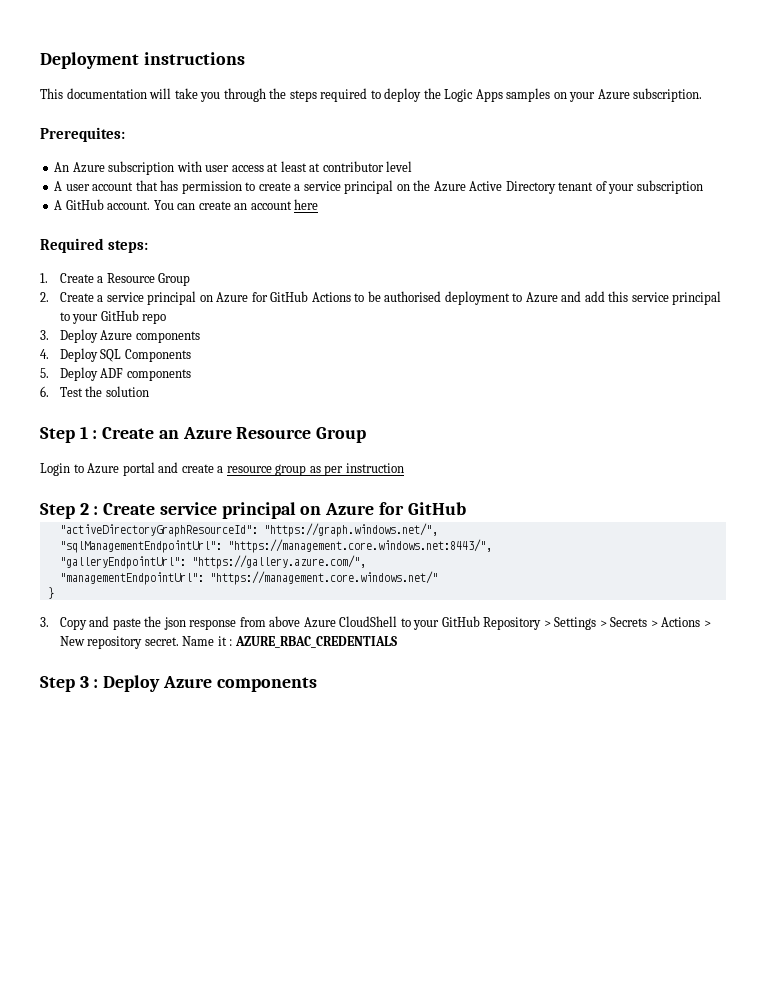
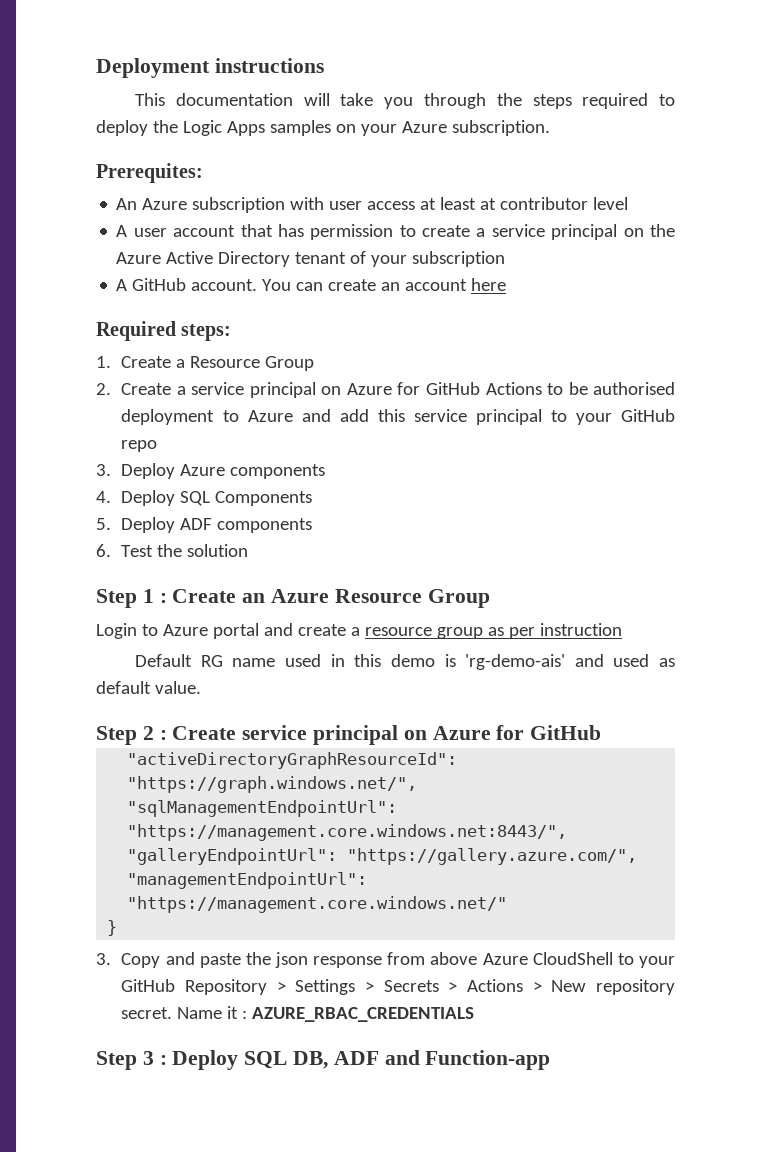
(404, 468) none -> [135,654,675,670] [96,681,201,694] // Default RG name used in this demo is 'rg-demo-ais' and used as default value.
[162,676,317,692] Azure components -> [244,1050,551,1070] SQL DB, ADF and Function-app

